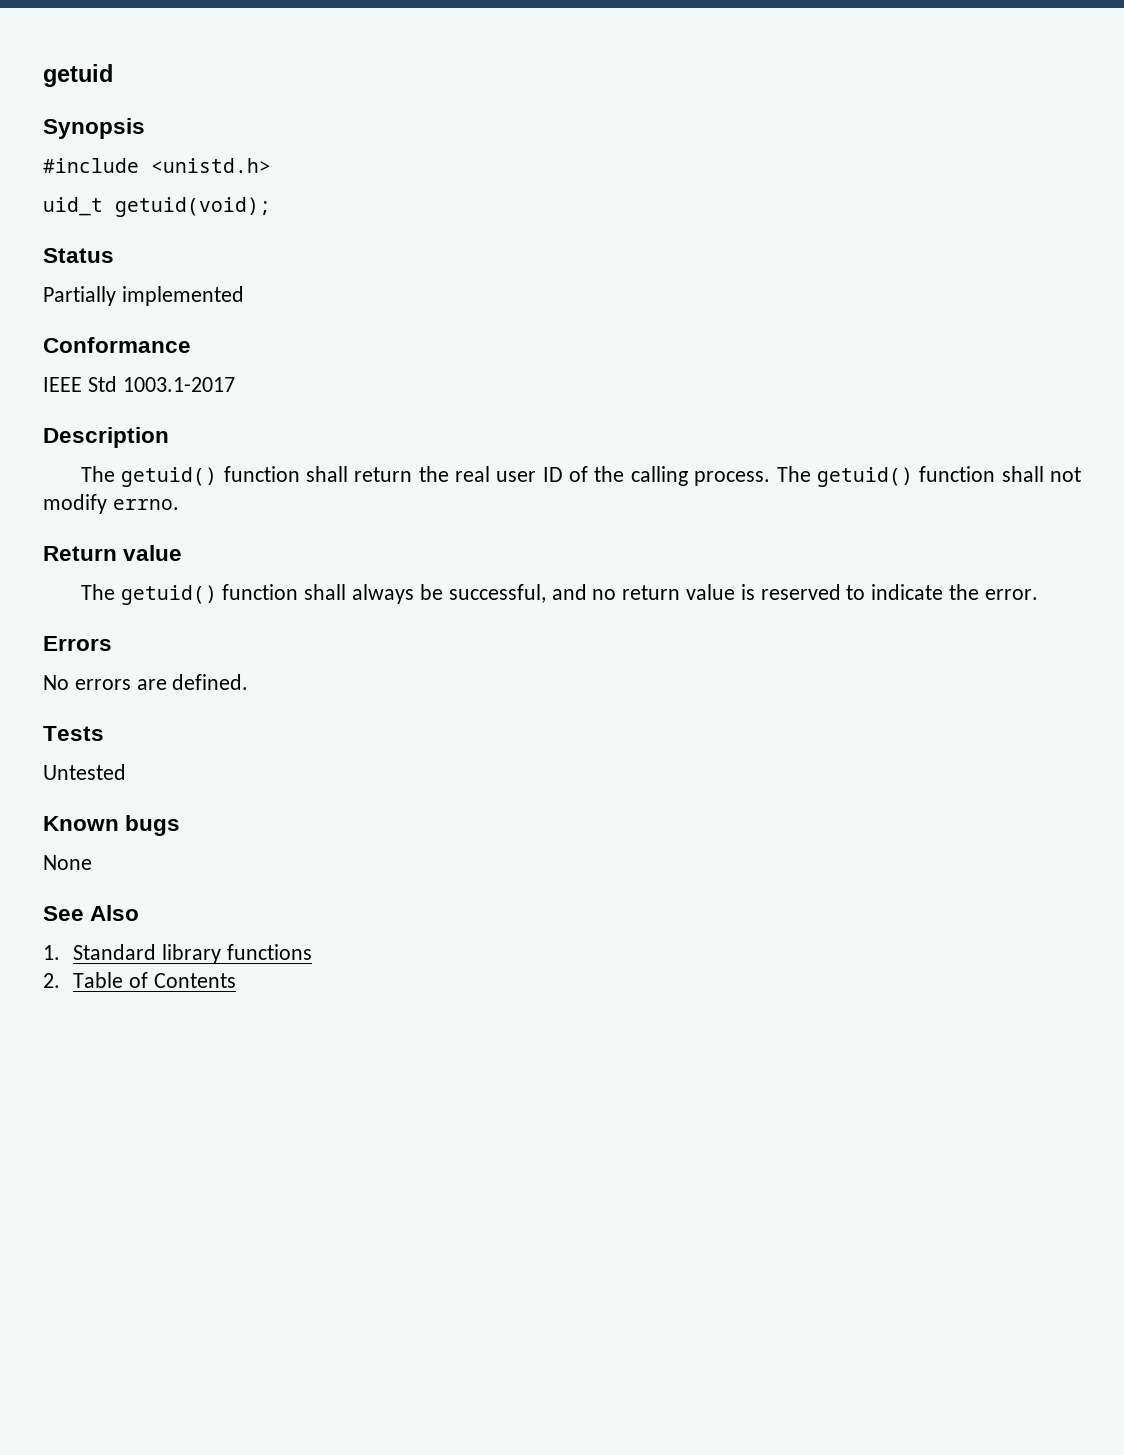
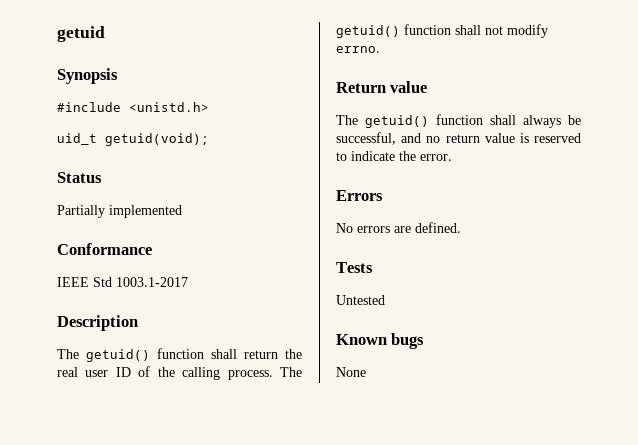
[43,905,140,921] [43,944,312,964] [43,972,236,988] // See Also // 1. Standard library functions // 2. Table of Contents -> (366, 372) none

